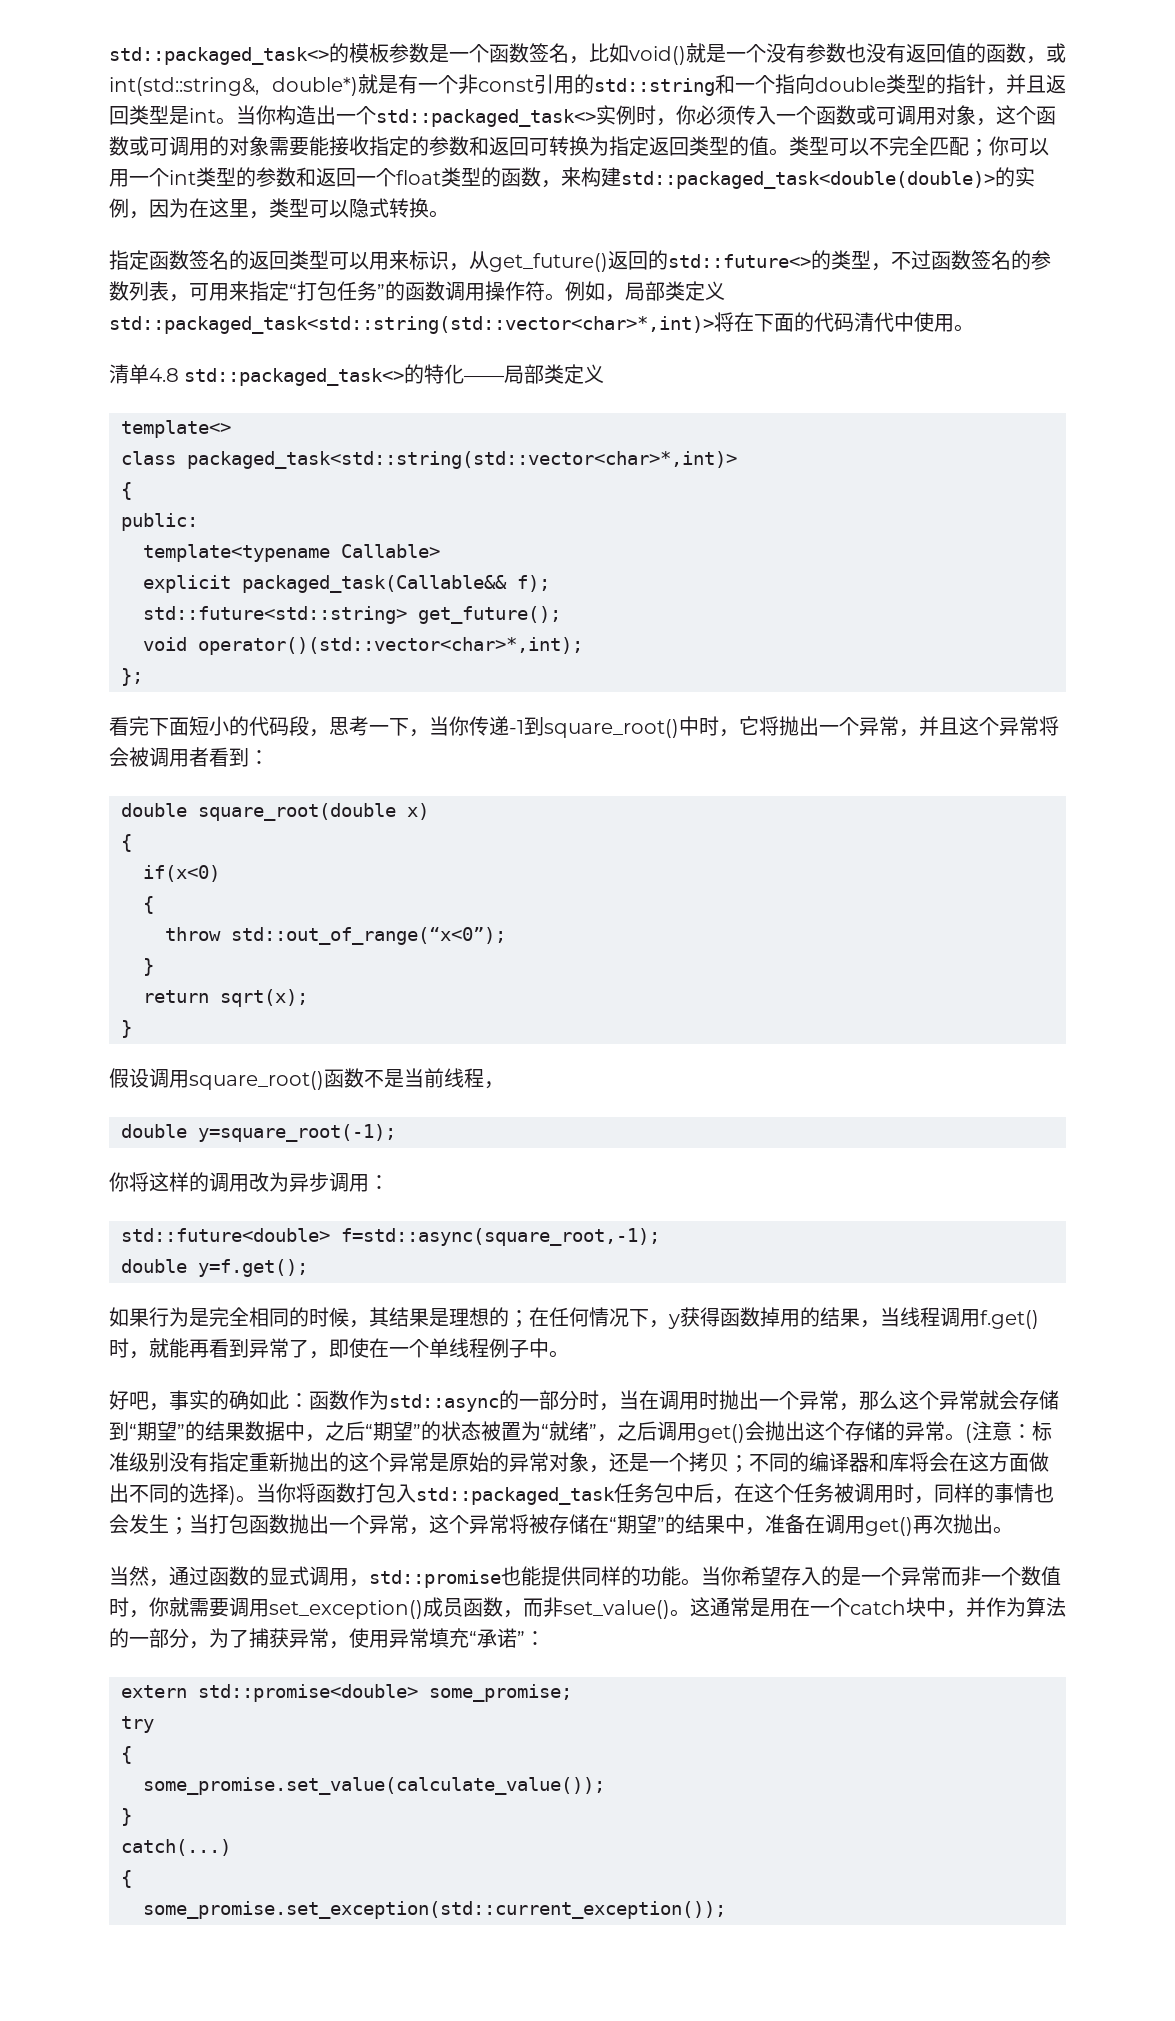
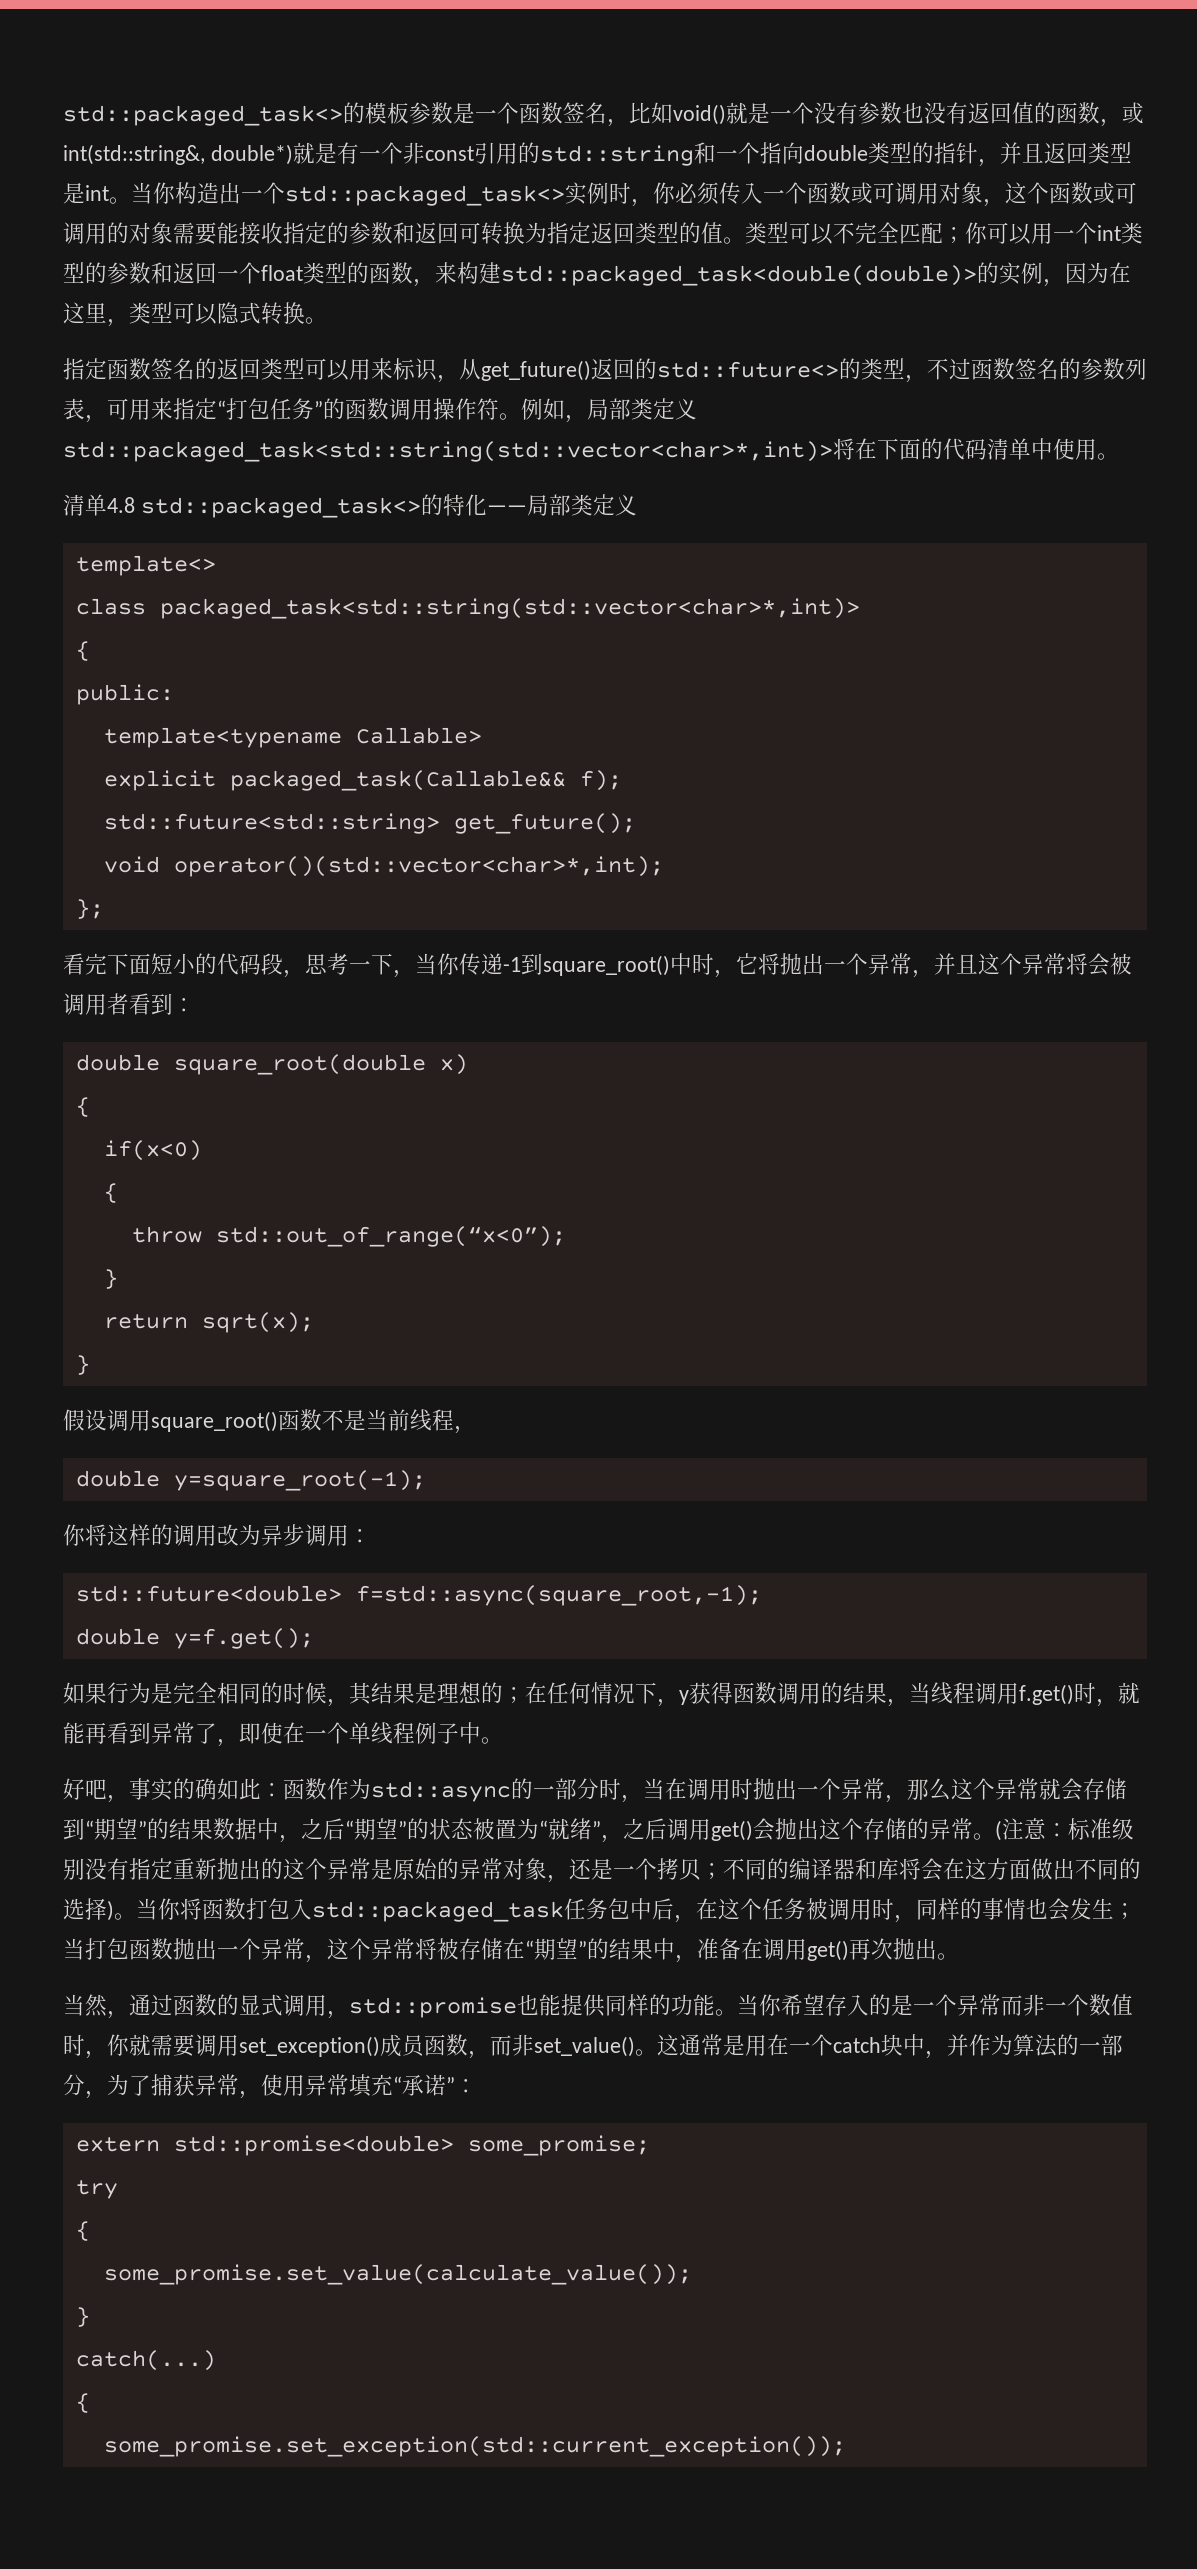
[874,312,894,332] 代 -> [1009,438,1031,460] 单
[760,1307,780,1327] 掉 -> [777,1682,799,1704] 调

